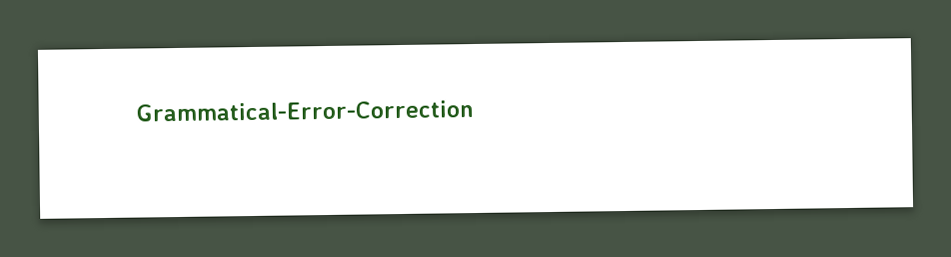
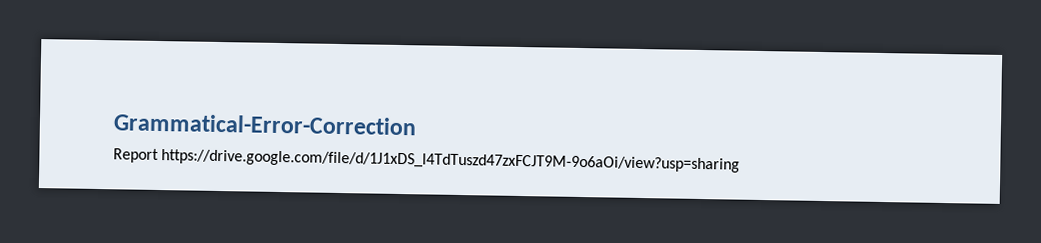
(474, 111) none -> [113,148,741,173] // Report https://drive.google.com/file/d/1J1xDS_l4TdTuszd47zxFCJT9M-9o6aOi/view?usp=sharing

